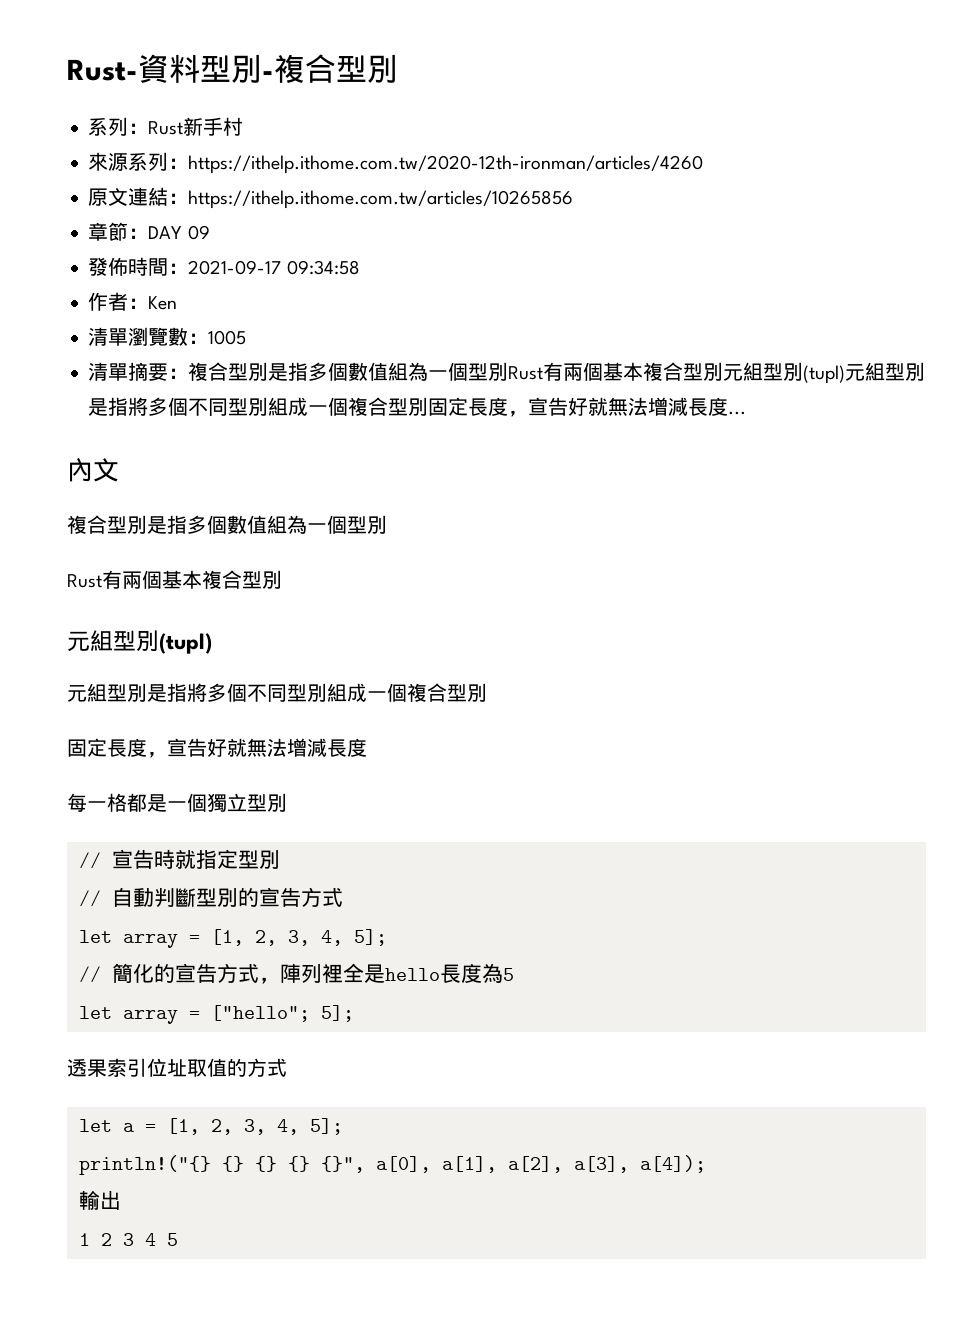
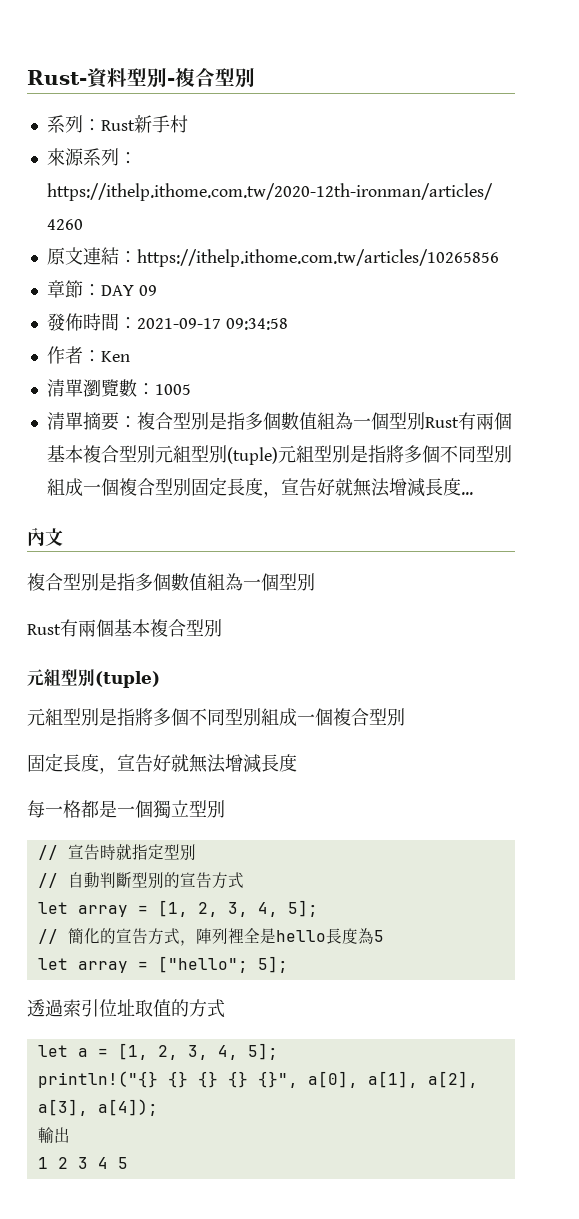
[803,365,846,384] (tupl) -> [226,447,278,465] (tuple)
[159,633,212,654] (tupl) -> [95,671,160,688] (tuple)
[87,1059,107,1077] 果 -> [45,999,63,1017] 過

